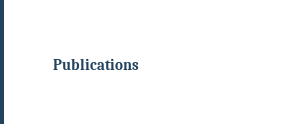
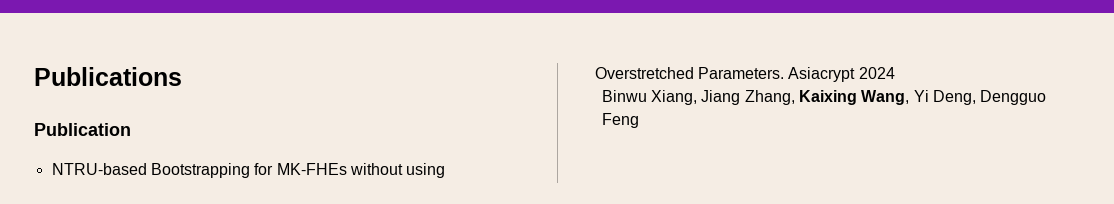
(139, 64) none -> [34,123,131,136] [51,163,446,178] [594,67,895,82] [601,90,1047,105] [601,113,639,128] // Publication // NTRU-based Bootstrapping for MK-FHEs without using Overstretched Parameters. Asiacrypt 2024 // Binwu Xiang, Jiang Zhang, Kaixing Wang, Yi Deng, Dengguo Feng

